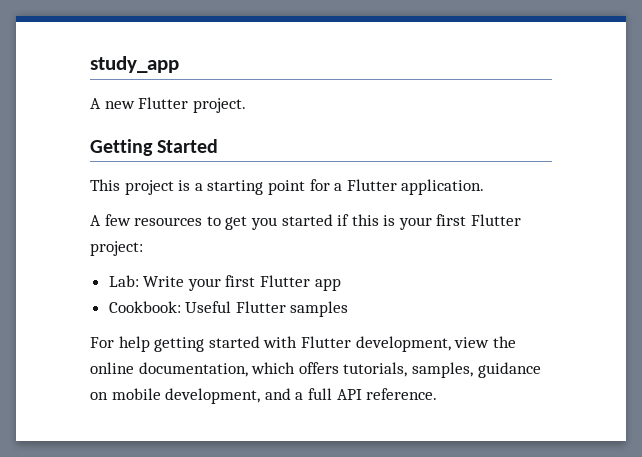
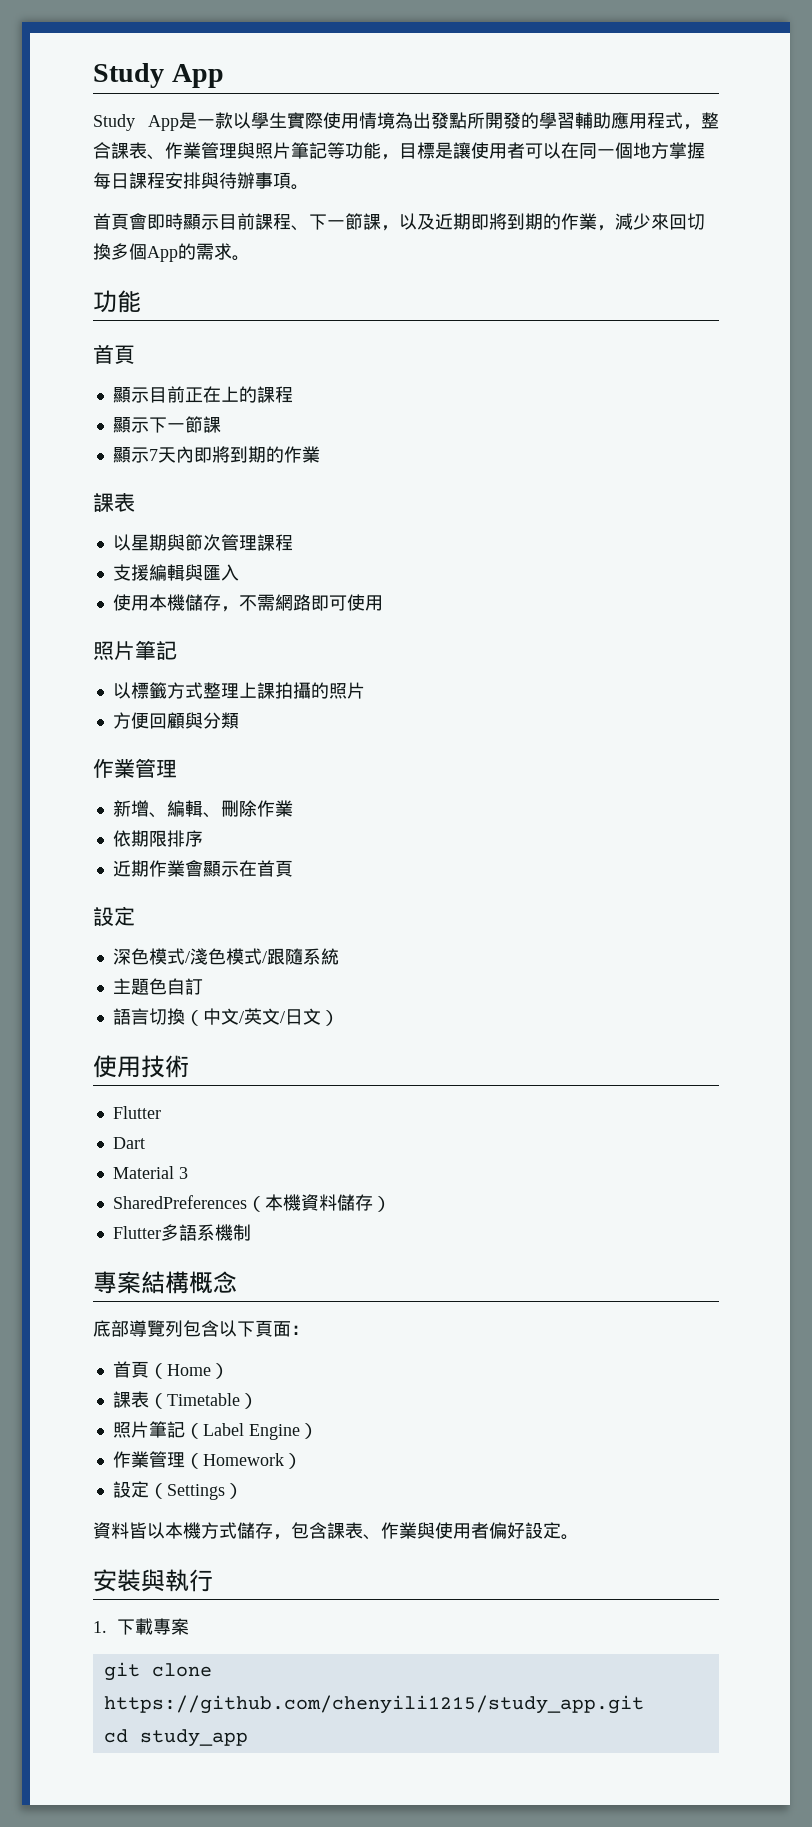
[90,56,179,73] [90,97,246,113] [90,139,219,156] [90,179,485,195] [90,214,522,230] [90,241,143,256] [108,275,341,291] [108,301,349,317] [90,336,516,352] [90,362,541,378] [90,388,438,404] study_app // A new Flutter project. // Getting Started // This project is a starting point for a Flutter application. // A few resources to get you started if this is your first Flutter project: // Lab: Write your first Flutter app // Cookbook: Useful Flutter samples // For help getting started with Flutter development, view the online documentation, which offers tutorials, samples, guidance on mobile development, and a full API reference. -> [93,63,224,88] [93,112,719,131] [93,142,705,160] [93,172,309,190] [93,213,705,231] [93,243,250,262] [93,290,141,313] [93,344,135,364] [112,386,293,403] [112,416,221,433] [112,446,320,463] [93,493,135,512] [112,534,293,551] [112,564,239,581] [112,594,383,612] [93,640,177,660] [112,682,365,699] [112,712,239,729] [93,758,177,778] [112,800,293,818] [112,830,203,847] [112,860,293,877] [93,906,135,926] [112,948,339,965] [112,978,203,995] [112,1008,339,1026] [93,1055,189,1078] [112,1106,161,1119] [112,1137,145,1149] [112,1166,188,1179] [112,1194,391,1212] [112,1224,251,1241] [93,1271,237,1294] [93,1320,309,1337] [112,1361,229,1379] [112,1391,258,1409] [112,1421,318,1440] [112,1451,302,1469] [112,1481,243,1500] [93,1522,579,1540] [93,1569,213,1592] [93,1618,190,1635] [103,1662,212,1681] [103,1695,644,1714] [103,1729,248,1747] Study App // Study App是一款以學生實際使用情境為出發點所開發的學習輔助應用程式，整合課表、作業管理與照片筆記等功能，目標是讓使用者可以在同一個地方掌握每日課程安排與待辦事項。 // 首頁會即時顯示目前課程、下一節課，以及近期即將到期的作業，減少來回切換多個App的需求。 // 功能 // 首頁 // 顯示目前正在上的課程 // 顯示下一節課 // 顯示7天內即將到期的作業 // 課表 // 以星期與節次管理課程 // 支援編輯與匯入 // 使用本機儲存，不需網路即可使用 // 照片筆記 // 以標籤方式整理上課拍攝的照片 // 方便回顧與分類 // 作業管理 // 新增、編輯、刪除作業 // 依期限排序 // 近期作業會顯示在首頁 // 設定 // 深色模式/淺色模式/跟隨系統 // 主題色自訂 // 語言切換（中文/英文/日文） // 使用技術 // Flutter // Dart // Material 3 // SharedPreferences（本機資料儲存） // Flutter多語系機制 // 專案結構概念 // 底部導覽列包含以下頁面： // 首頁（Home） // 課表（Timetable） // 照片筆記（Label Engine） // 作業管理（Homework） // 設定（Settings） // 資料皆以本機方式儲存，包含課表、作業與使用者偏好設定。 // 安裝與執行 // 1.下載專案 // git clone https://github.com/chenyili1215/study_app.git // cd study_app

